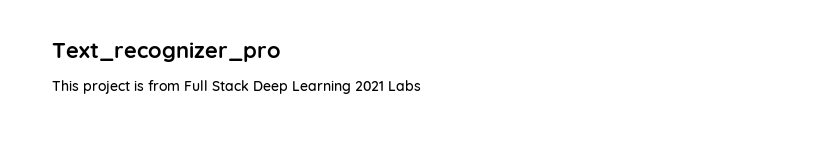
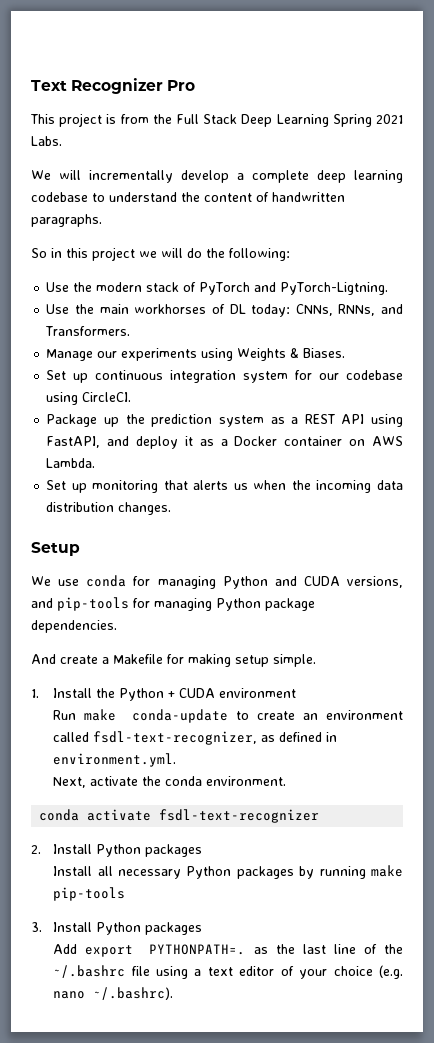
[52,42,281,62] Text_recognizer_pro -> [31,78,196,94] Text Recognizer Pro
(180, 85) none -> [152,114,172,124] the
[355,80,421,91] 2021 Labs -> [332,114,403,127] [31,136,62,146] [31,170,403,183] [31,192,345,202] [31,214,102,227] [31,247,290,261] [46,282,389,295] [46,304,403,317] [45,326,131,336] [46,348,346,361] [46,370,403,383] [46,392,132,405] [46,414,403,427] [46,436,403,449] [46,458,96,468] [46,480,404,493] [46,502,172,515] [31,542,80,556] [31,575,403,589] [31,597,315,611] [31,620,117,633] [31,654,316,667] [31,688,297,701] [53,709,403,723] [53,731,338,745] [53,753,177,767] [53,776,287,788] [39,809,320,823] [31,844,203,857] [53,865,403,879] [53,887,126,901] [31,922,203,935] [53,944,403,957] [53,965,403,979] [53,987,174,1000] Spring 2021 Labs. // We will incrementally develop a complete deep learning codebase to understand the content of handwritten paragraphs. // So in this project we will do the following: // Use the modern stack of PyTorch and PyTorch-Ligtning. // Use the main workhorses of DL today: CNNs, RNNs, and Transformers. // Manage our experiments using Weights & Biases. // Set up continuous integration system for our codebase using CircleCI. // Package up the prediction system as a REST API using FastAPI, and deploy it as a Docker container on AWS Lambda. // Set up monitoring that alerts us when the incoming data distribution changes. // Setup // We use conda for managing Python and CUDA versions, and pip-tools for managing Python package dependencies. // And create a Makefile for making setup simple. // 1. Install the Python + CUDA environment // Run make conda-update to create an environment called fsdl-text-recognizer, as defined in environment.yml. // Next, activate the conda environment. // conda activate fsdl-text-recognizer // 2. Install Python packages // Install all necessary Python packages by running make pip-tools // 3. Install Python packages // Add export PYTHONPATH=. as the last line of the ~/.bashrc file using a text editor of your choice (e.g. nano ~/.bashrc).

